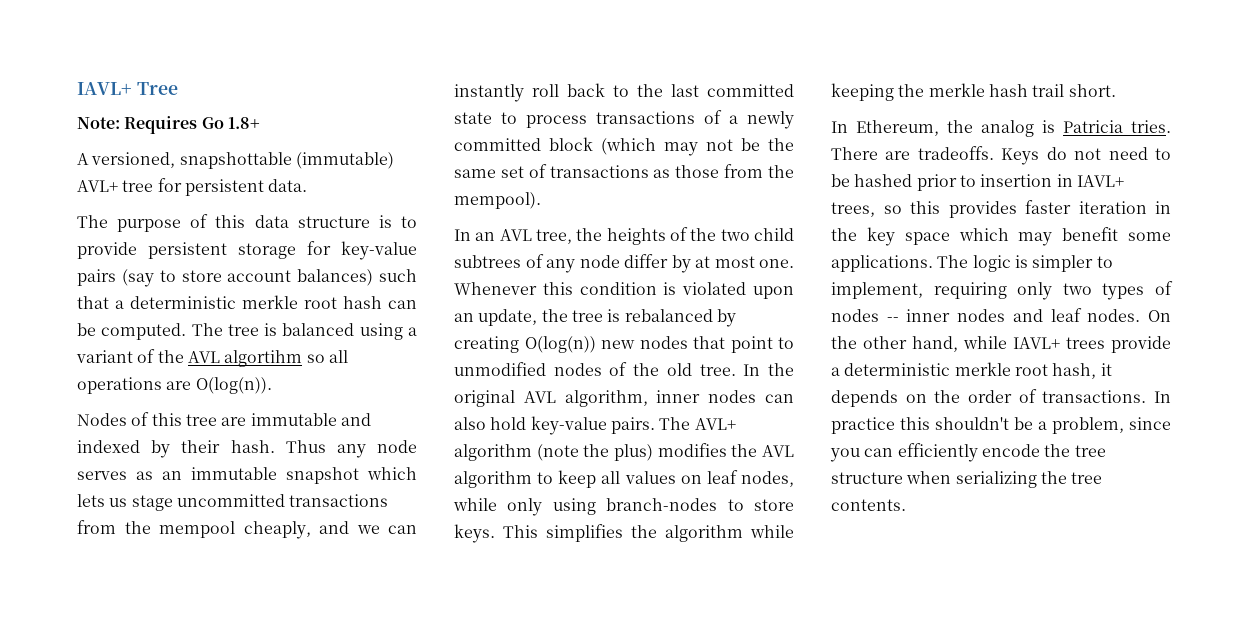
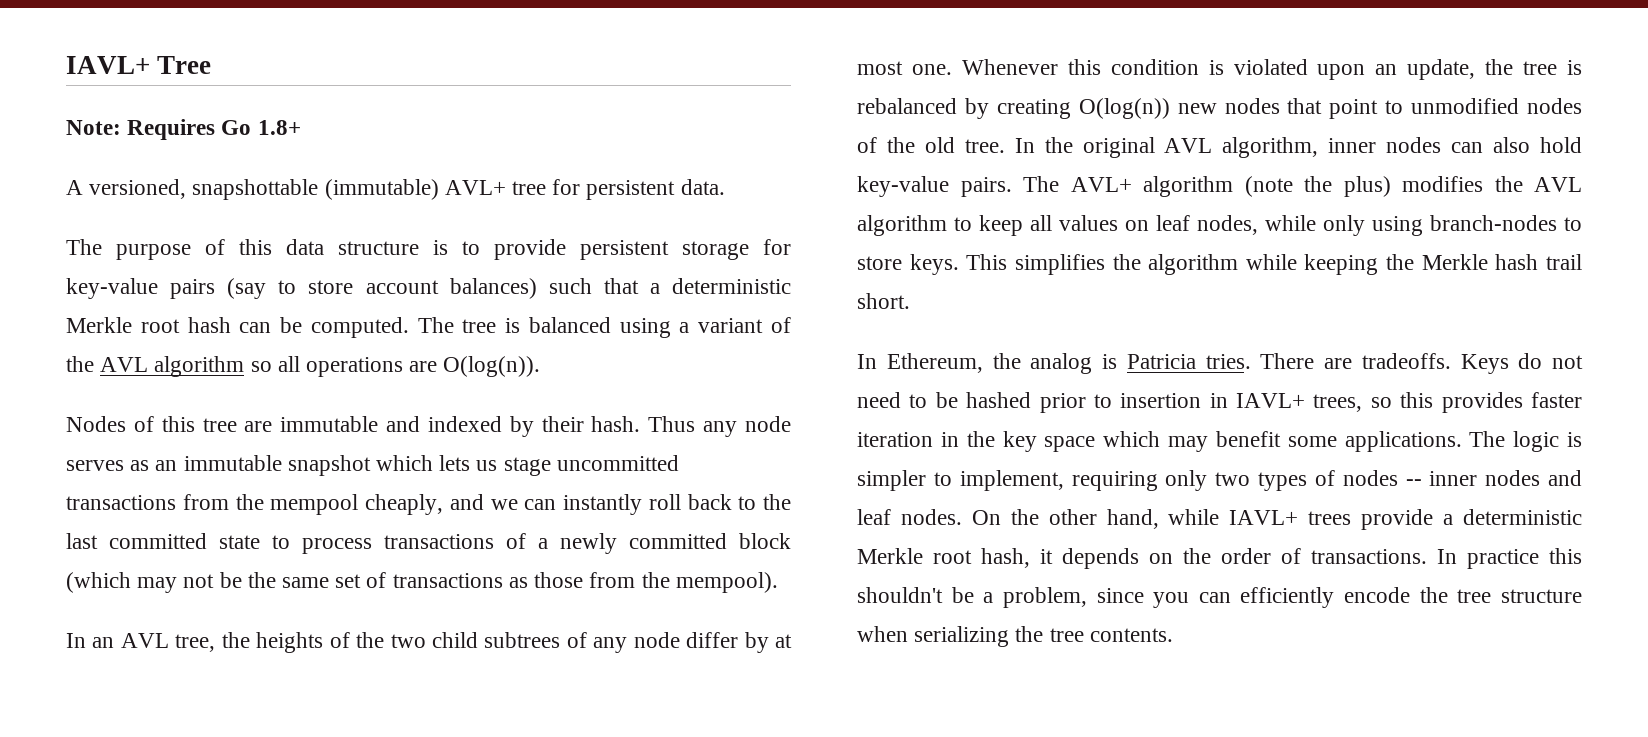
[242,295,298,309] merkle -> [66,317,132,333] Merkle
[224,350,303,367] algortihm -> [154,356,245,377] algorithm
[928,83,985,97] merkle -> [1421,254,1488,270] Merkle
[954,362,1011,376] merkle -> [857,548,923,564] Merkle

